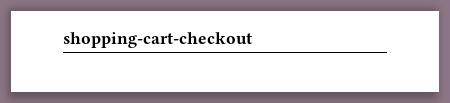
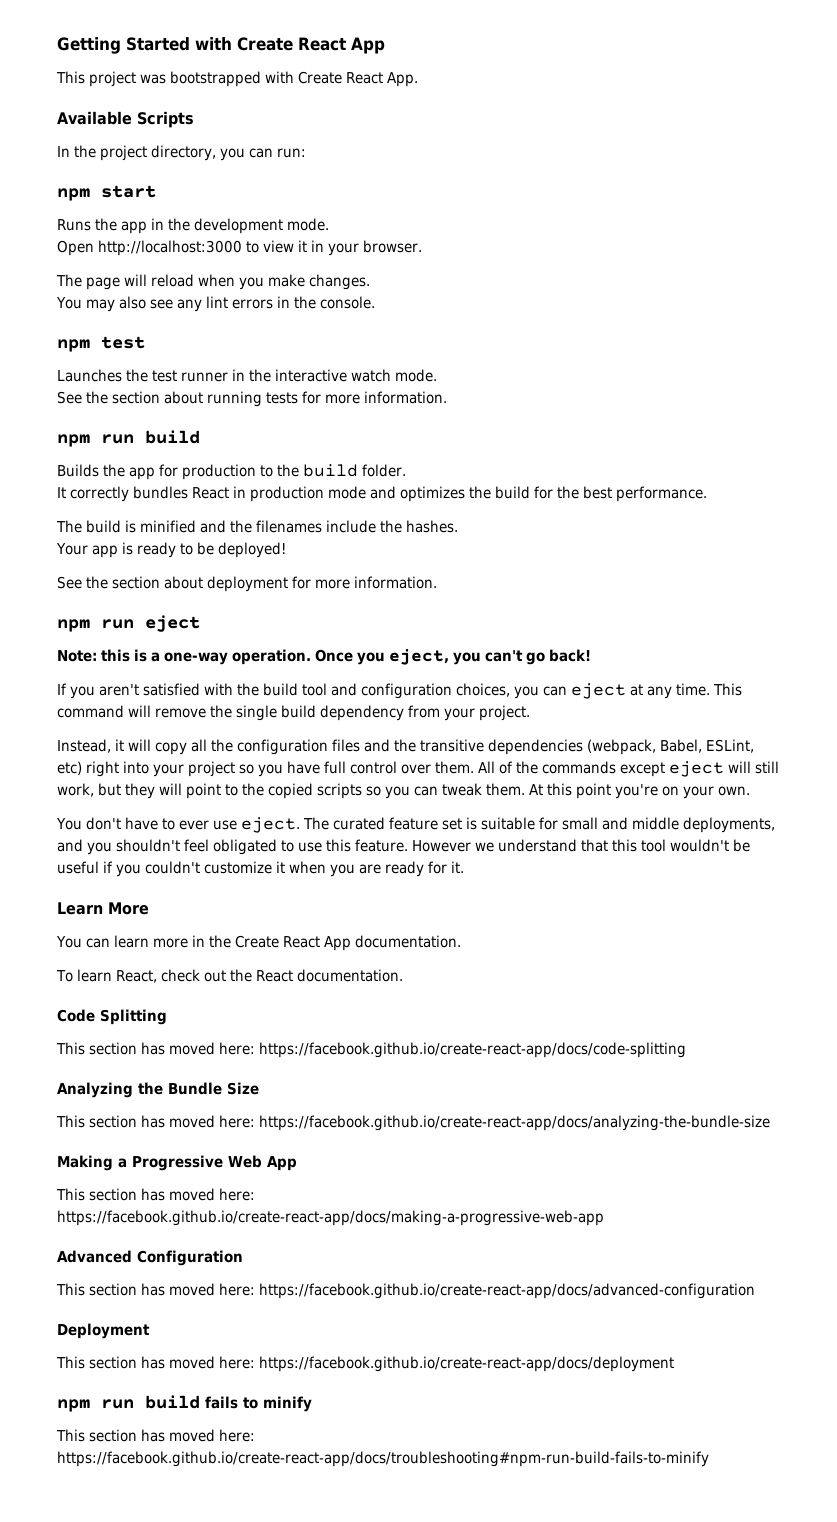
[63,32,252,48] shopping-cart-checkout -> [57,37,385,54] [56,71,418,87] [57,111,194,128] [57,145,306,161] [57,185,156,201] [57,218,329,234] [57,240,422,256] [56,274,370,290] [56,296,375,312] [57,336,145,352] [57,369,437,382] [57,391,447,407] [57,430,200,447] [57,464,406,480] [57,486,707,502] [56,520,458,533] [56,542,286,558] [57,576,437,592] [57,615,200,632] [57,649,591,665] [57,683,742,699] [57,705,530,721] [57,739,754,755] [57,761,779,777] [57,783,750,799] [56,817,775,833] [57,839,750,855] [57,861,464,877] [57,902,149,915] [56,935,461,951] [56,969,403,983] [57,1009,167,1025] [56,1042,686,1058] [57,1082,259,1098] [56,1115,770,1131] [57,1155,297,1171] [56,1188,255,1201] [57,1210,604,1226] [57,1250,243,1266] [56,1283,755,1299] [57,1323,150,1339] [56,1356,674,1372] [57,1395,312,1412] [56,1429,255,1442] [57,1451,709,1467] Getting Started with Create React App // This project was bootstrapped with Create React App. // Available Scripts // In the project directory, you can run: // npm start // Runs the app in the development mode. // Open http://localhost:3000 to view it in your browser. // The page will reload when you make changes. // You may also see any lint errors in the console. // npm test // Launches the test runner in the interactive watch mode. // See the section about running tests for more information. // npm run build // Builds the app for production to the build folder. // It correctly bundles React in production mode and optimizes the build for the best performance. // The build is minified and the filenames include the hashes. // Your app is ready to be deployed! // See the section about deployment for more information. // npm run eject // Note: this is a one-way operation. Once you eject, you can't go back! // If you aren't satisfied with the build tool and configuration choices, you can eject at any time. This command will remove the single build dependency from your project. // Instead, it will copy all the configuration files and the transitive dependencies (webpack, Babel, ESLint, etc) right into your project so you have full control over them. All of the commands except eject will still work, but they will point to the copied scripts so you can tweak them. At this point you're on your own. // You don't have to ever use eject. The curated feature set is suitable for small and middle deployments, and you shouldn't feel obligated to use this feature. However we understand that this tool wouldn't be useful if you couldn't customize it when you are ready for it. // Learn More // You can learn more in the Create React App documentation. // To learn React, check out the React documentation. // Code Splitting // This section has moved here: https://facebook.github.io/create-react-app/docs/code-splitting // Analyzing the Bundle Size // This section has moved here: https://facebook.github.io/create-react-app/docs/analyzing-the-bundle-size // Making a Progressive Web App // This section has moved here: https://facebook.github.io/create-react-app/docs/making-a-progressive-web-app // Advanced Configuration // This section has moved here: https://facebook.github.io/create-react-app/docs/advanced-configuration // Deployment // This section has moved here: https://facebook.github.io/create-react-app/docs/deployment // npm run build fails to minify // This section has moved here: https://facebook.github.io/create-react-app/docs/troubleshooting#npm-run-build-fails-to-minify

